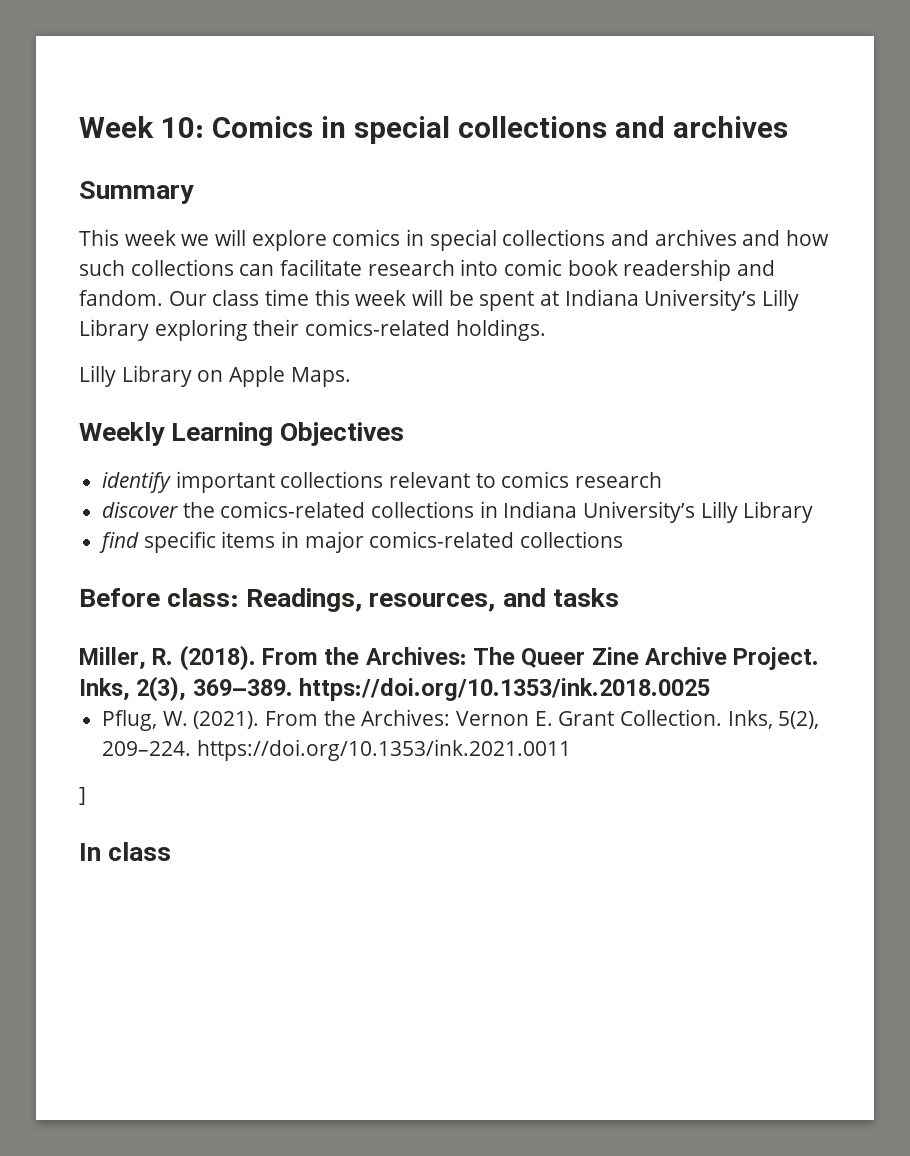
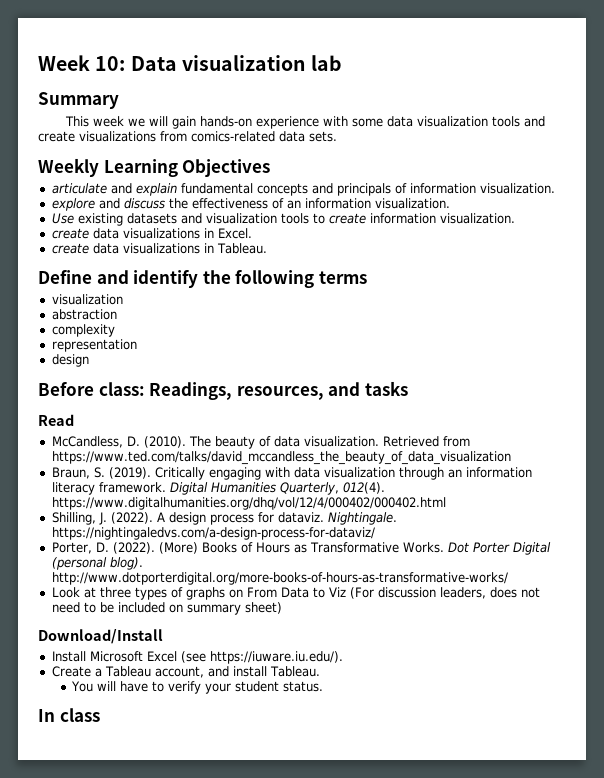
[211,116,788,144] Comics in special collections and archives -> [130,55,343,71] Data visualization lab
[251,229,830,251] [79,259,776,281] [79,289,800,311] [79,319,546,341] [79,365,351,387] [79,422,405,446] [102,471,663,493] [102,501,814,523] [99,531,624,553] explore comics in special collections and archives and how such collections can facilitate research into comic book readership and fandom. Our class time this week will be spent at Indiana University’s Lilly Library exploring their comics-related holdings. // Lilly Library on Apple Maps. // Weekly Learning Objectives // identify important collections relevant to comics research // discover the comics-related collections in Indiana University’s Lilly Library // find specific items in major comics-related collections -> [171,116,545,129] [38,131,337,142] [38,158,271,177] [51,183,555,196] [51,198,450,211] [51,213,515,226] [51,228,252,239] [51,243,267,254] [38,270,367,288] [51,294,123,305] [51,309,117,320] [51,324,115,337] [51,339,137,352] [51,354,89,367] gain hands-on experience with some data visualization tools and create visualizations from comics-related data sets. // Weekly Learning Objectives // articulate and explain fundamental concepts and principals of information visualization. // explore and discuss the effectiveness of an information visualization. // Use existing datasets and visualization tools to create information visualization. // create data visualizations in Excel. // create data visualizations in Tableau. // Define and identify the following terms // visualization // abstraction // complexity // representation // design
[79,645,820,671] [79,676,711,702] [102,709,820,731] [102,739,571,761] [79,787,86,805] Miller, R. (2018). From the Archives: The Queer Zine Archive Project. Inks, 2(3), 369–389. https://doi.org/10.1353/ink.2018.0025 // Pflug, W. (2021). From the Archives: Vernon E. Grant Collection. Inks, 5(2), 209–224. https://doi.org/10.1353/ink.2021.0011 // ] -> [38,414,74,426] [51,436,470,449] [51,451,511,465] [51,467,532,480] [51,482,385,495] [51,497,446,510] [51,512,397,525] [51,527,375,540] [51,542,551,555] [51,557,143,570] [51,572,508,585] [51,587,540,600] [51,602,282,615] [38,629,163,644] [51,651,343,664] [51,666,320,678] [70,681,323,694] Read // McCandless, D. (2010). The beauty of data visualization. Retrieved from https://www.ted.com/talks/david_mccandless_the_beauty_of_data_visualization // Braun, S. (2019). Critically engaging with data visualization through an information literacy framework. Digital Humanities Quarterly, 012(4). https://www.digitalhumanities.org/dhq/vol/12/4/000402/000402.html // Shilling, J. (2022). A design process for dataviz. Nightingale. https://nightingaledvs.com/a-design-process-for-dataviz/ // Porter, D. (2022). (More) Books of Hours as Transformative Works. Dot Porter Digital (personal blog). http://www.dotporterdigital.org/more-books-of-hours-as-transformative-works/ // Look at three types of graphs on From Data to Viz (For discussion leaders, does not need to be included on summary sheet) // Download/Install // Install Microsoft Excel (see https://iuware.iu.edu/). // Create a Tableau account, and install Tableau. // You will have to verify your student status.

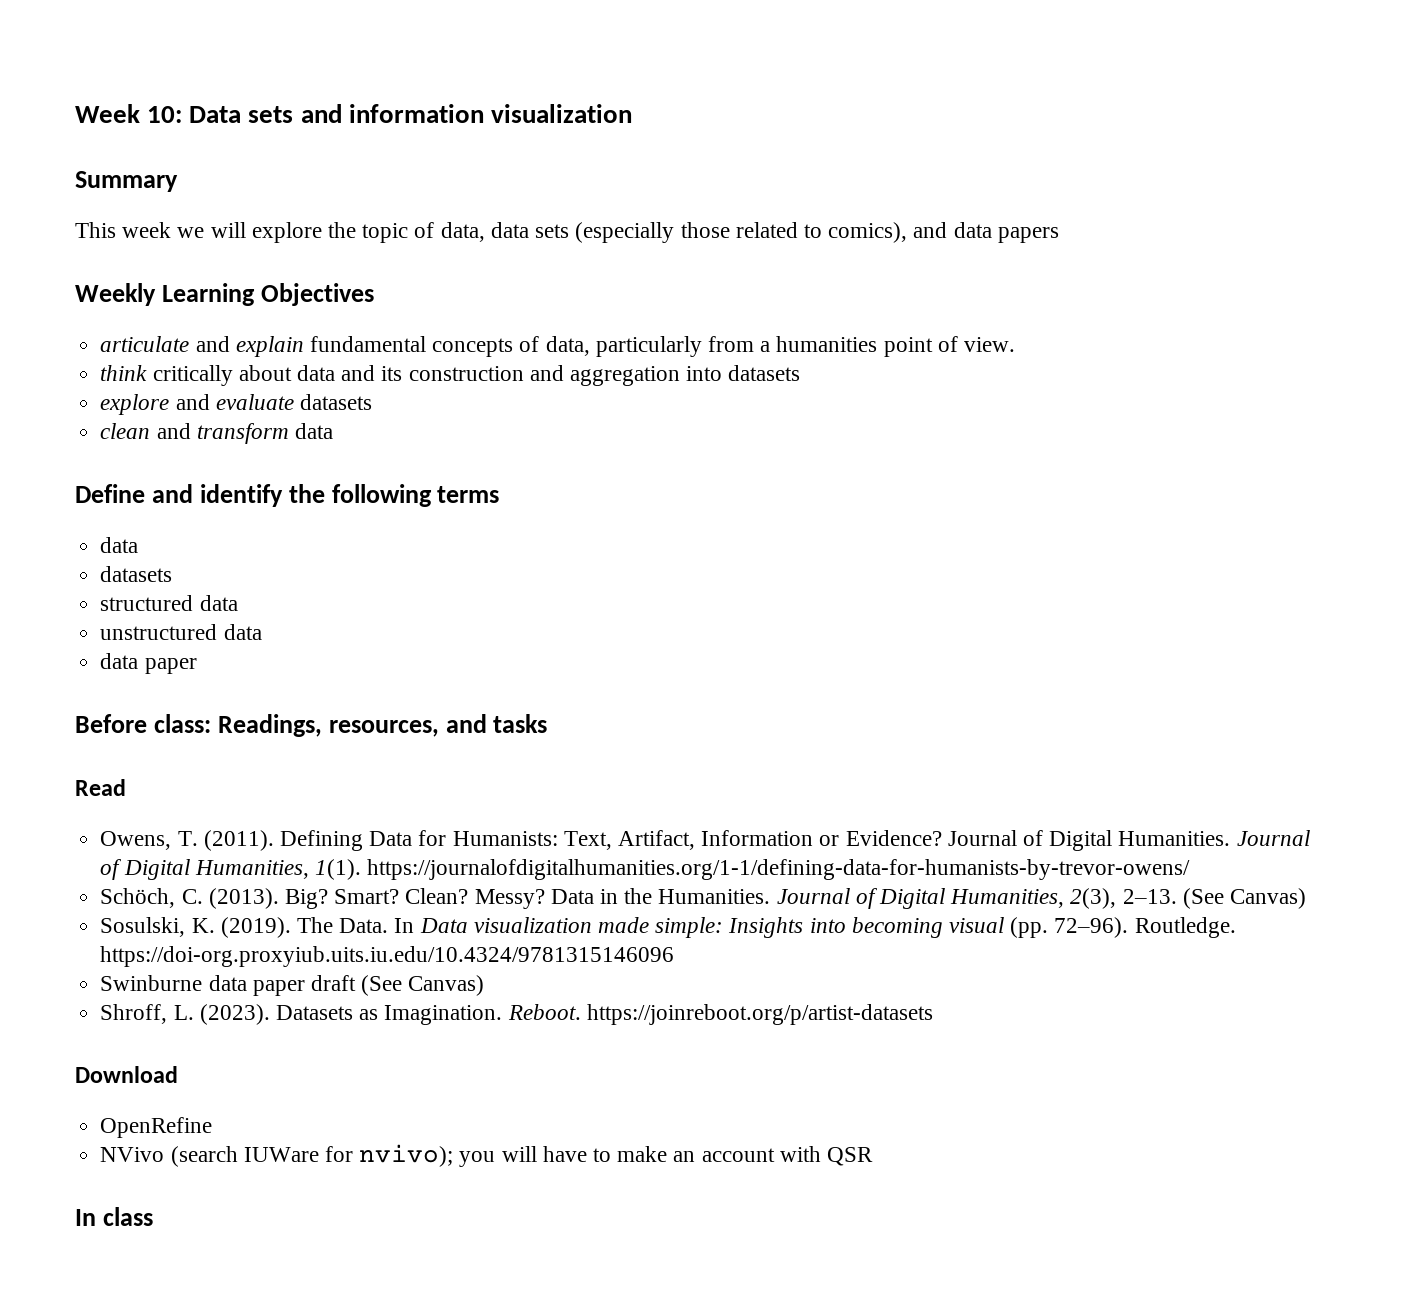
[181,55,343,71] visualization lab -> [248,104,632,123] sets and information visualization
[171,116,545,129] [38,131,337,142] gain hands-on experience with some data visualization tools and create visualizations from comics-related data sets. -> [251,222,1059,243] explore the topic of data, data sets (especially those related to comics), and data papers
[311,183,555,196] [51,198,450,211] [51,213,515,226] [51,228,252,239] [51,243,267,254] and principals of information visualization. // explore and discuss the effectiveness of an information visualization. // Use existing datasets and visualization tools to create information visualization. // create data visualizations in Excel. // create data visualizations in Tableau. -> [519,336,1016,357] [100,365,801,386] [100,394,372,415] [100,423,333,444] of data, particularly from a humanities point of view. // think critically about data and its construction and aggregation into datasets // explore and evaluate datasets // clean and transform data
[51,294,123,305] [51,309,117,320] [51,324,115,337] [51,339,137,352] [51,354,89,367] visualization // abstraction // complexity // representation // design -> [100,537,139,553] [100,566,173,582] [100,595,238,611] [100,624,262,640] [100,653,197,674] data // datasets // structured data // unstructured data // data paper
[51,436,470,449] [51,451,511,465] [51,467,532,480] [51,482,385,495] [51,497,446,510] [51,512,397,525] [51,527,375,540] [51,542,551,555] [51,557,143,570] [51,572,508,585] [51,587,540,600] [51,602,282,615] [38,629,163,644] [51,651,343,664] [51,666,320,678] [70,681,323,694] McCandless, D. (2010). The beauty of data visualization. Retrieved from https://www.ted.com/talks/david_mccandless_the_beauty_of_data_visualization // Braun, S. (2019). Critically engaging with data visualization through an information literacy framework. Digital Humanities Quarterly, 012(4). https://www.digitalhumanities.org/dhq/vol/12/4/000402/000402.html // Shilling, J. (2022). A design process for dataviz. Nightingale. https://nightingaledvs.com/a-design-process-for-dataviz/ // Porter, D. (2022). (More) Books of Hours as Transformative Works. Dot Porter Digital (personal blog). http://www.dotporterdigital.org/more-books-of-hours-as-transformative-works/ // Look at three types of graphs on From Data to Viz (For discussion leaders, does not need to be included on summary sheet) // Download/Install // Install Microsoft Excel (see https://iuware.iu.edu/). // Create a Tableau account, and install Tableau. // You will have to verify your student status. -> [100,830,1310,851] [100,859,1191,880] [100,888,1307,909] [100,917,1236,938] [100,946,675,967] [100,975,485,996] [100,1004,933,1025] [75,1066,178,1083] [100,1117,213,1138] [100,1144,874,1167] Owens, T. (2011). Defining Data for Humanists: Text, Artifact, Information or Evidence? Journal of Digital Humanities. Journal of Digital Humanities, 1(1). https://journalofdigitalhumanities.org/1-1/defining-data-for-humanists-by-trevor-owens/ // Schöch, C. (2013). Big? Smart? Clean? Messy? Data in the Humanities. Journal of Digital Humanities, 2(3), 2–13. (See Canvas) // Sosulski, K. (2019). The Data. In Data visualization made simple: Insights into becoming visual (pp. 72–96). Routledge. https://doi-org.proxyiub.uits.iu.edu/10.4324/9781315146096 // Swinburne data paper draft (See Canvas) // Shroff, L. (2023). Datasets as Imagination. Reboot. https://joinreboot.org/p/artist-datasets // Download // OpenRefine // NVivo (search IUWare for nvivo); you will have to make an account with QSR

